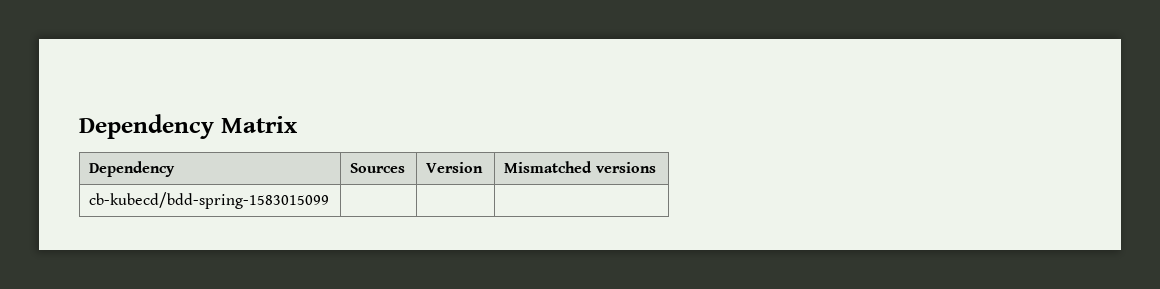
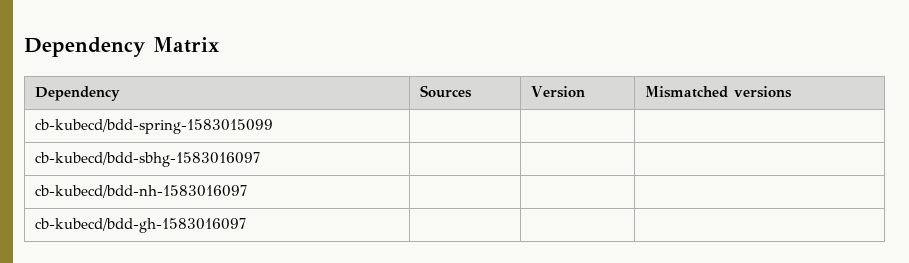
(330, 200) none -> [35,152,261,167] [35,185,248,198] [35,218,247,233] // cb-kubecd/bdd-sbhg-1583016097 | | | // cb-kubecd/bdd-nh-1583016097 | | | // cb-kubecd/bdd-gh-1583016097 | | |

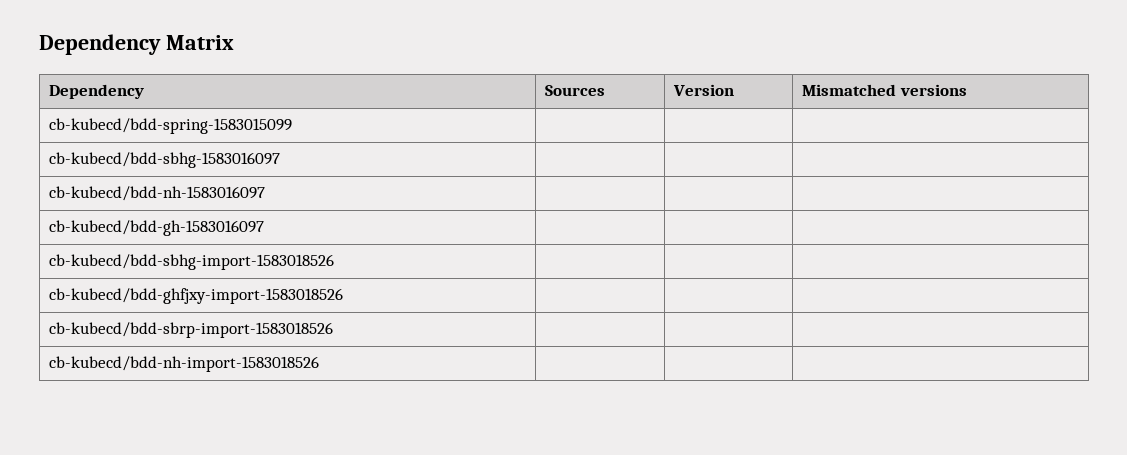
(247, 225) none -> [49,254,335,270] [49,288,344,304] [49,322,334,338] [49,356,320,372] // cb-kubecd/bdd-sbhg-import-1583018526 | | | // cb-kubecd/bdd-ghfjxy-import-1583018526 | | | // cb-kubecd/bdd-sbrp-import-1583018526 | | | // cb-kubecd/bdd-nh-import-1583018526 | | |

